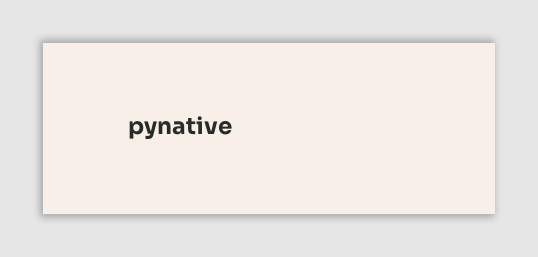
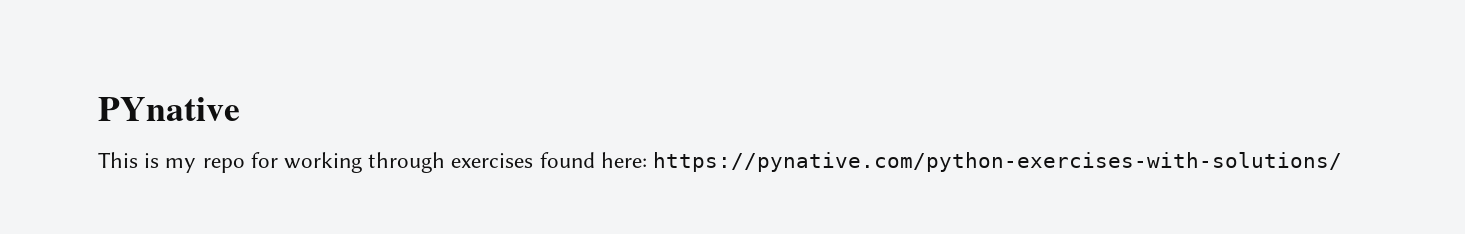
[128,116,232,139] pynative -> [98,97,240,121] [98,152,1343,173] PYnative // This is my repo for working through exercises found here: https://pynative.com/python-exercises-with-solutions/

